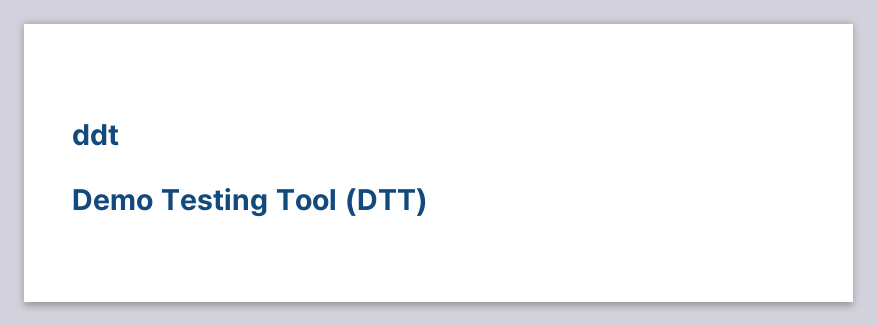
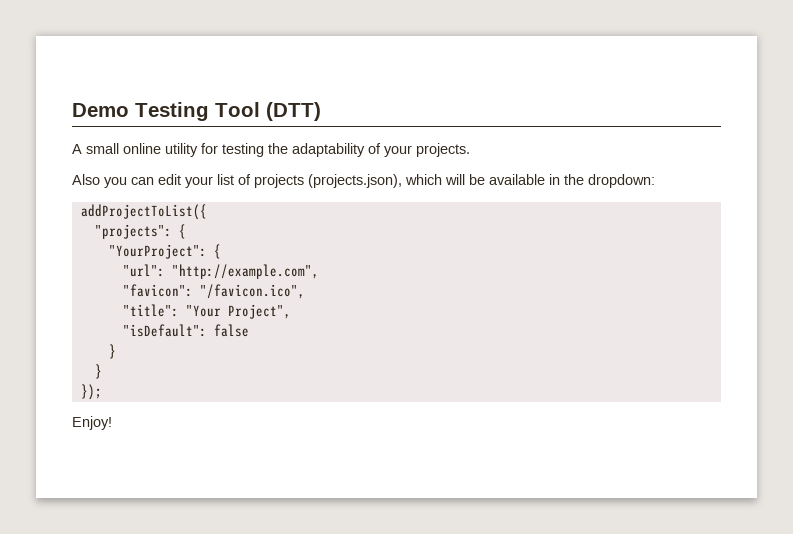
[72,124,119,146] ddt // -> (72, 110) none
(428, 202) none -> [72,143,470,157] [72,174,655,188] [80,204,207,220] [94,224,186,239] [108,244,221,259] [122,264,319,279] [122,284,305,299] [122,304,291,319] [122,324,249,337] [108,344,116,359] [94,364,102,379] [80,384,102,400] [72,416,112,430] // A small online utility for testing the adaptability of your projects. // Also you can edit your list of projects (projects.json), which will be available in the dropdown: // addProjectToList({ // "projects": { // "YourProject": { // "url": "http://example.com", // "favicon": "/favicon.ico", // "title": "Your Project", // "isDefault": false // } // } // }); // Enjoy!

